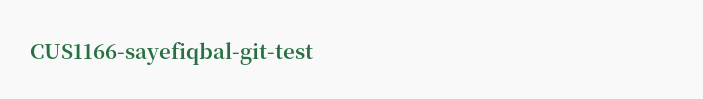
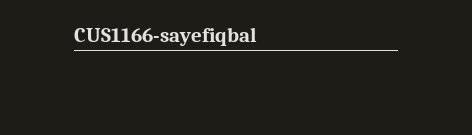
[30,42,313,65] CUS1166-sayefiqbal-git-test -> [74,27,257,46] CUS1166-sayefiqbal

